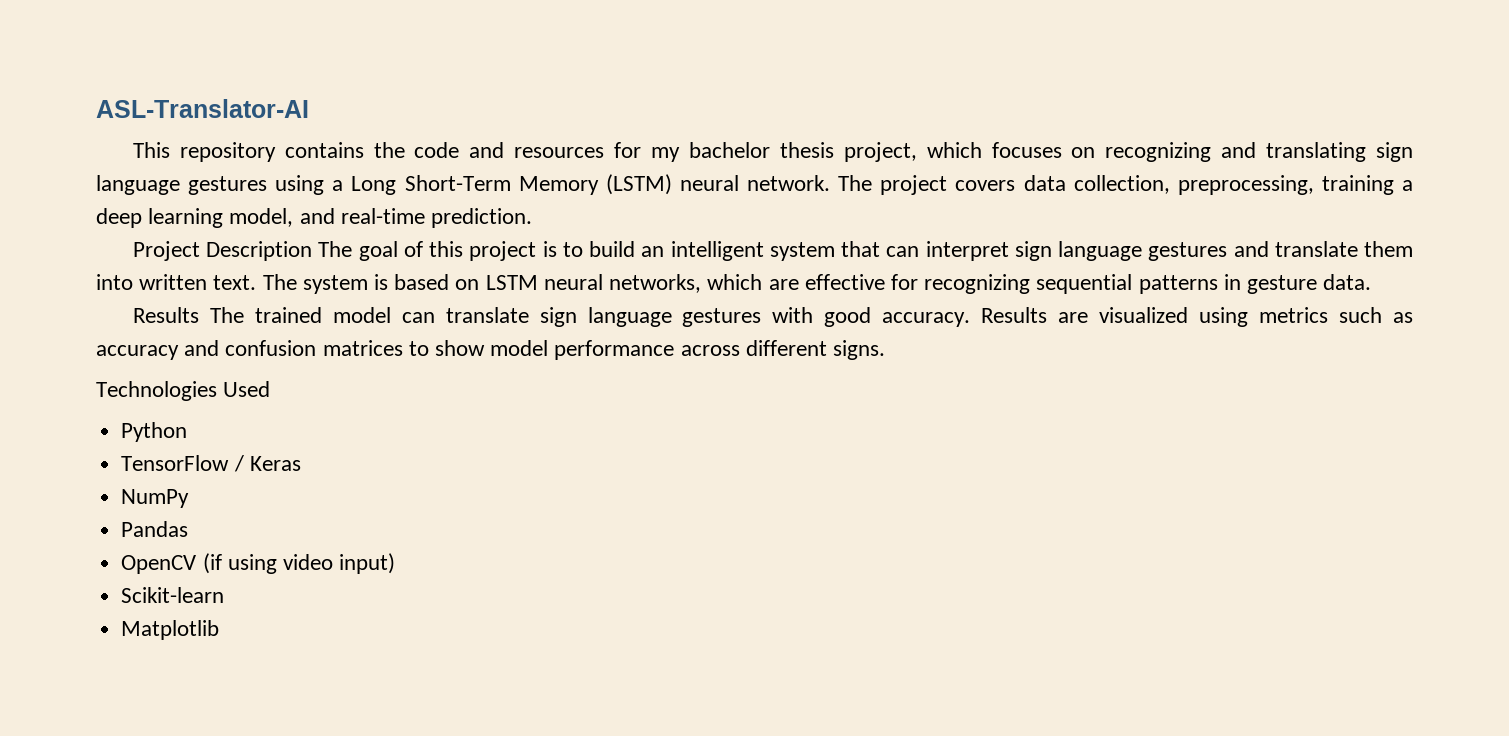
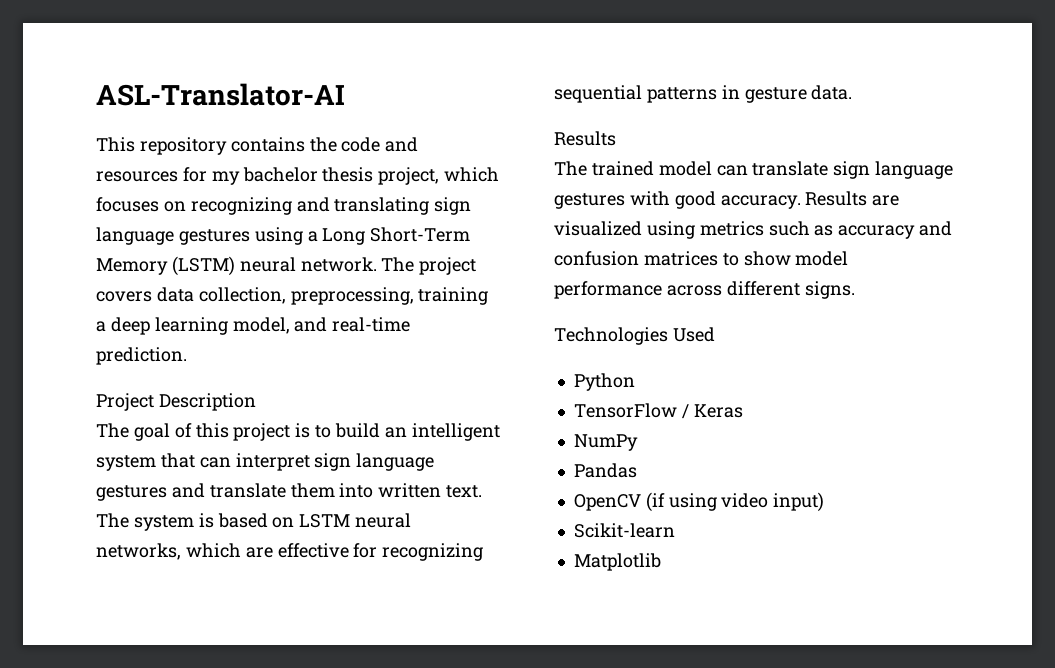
(313, 251) none -> (256, 402) //
(199, 315) none -> (616, 138) //

